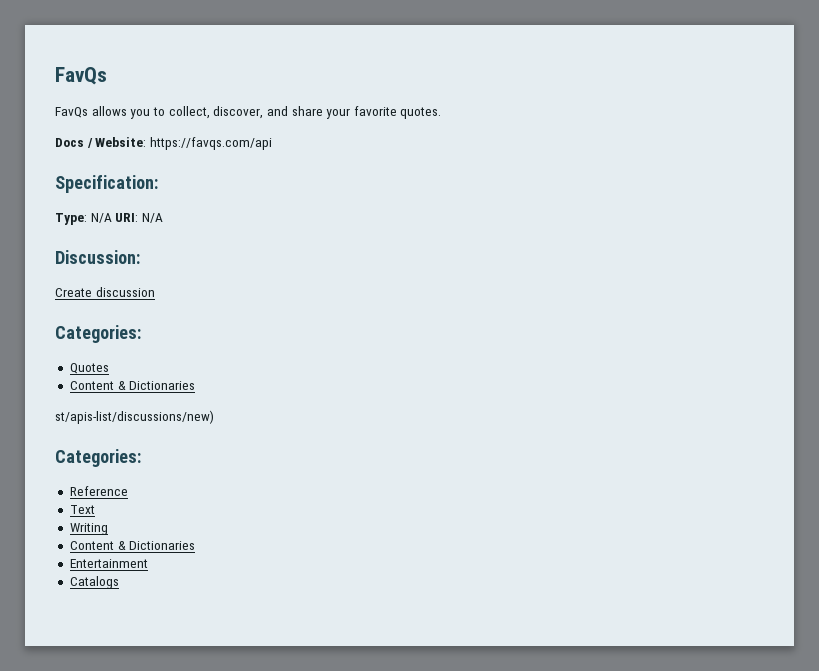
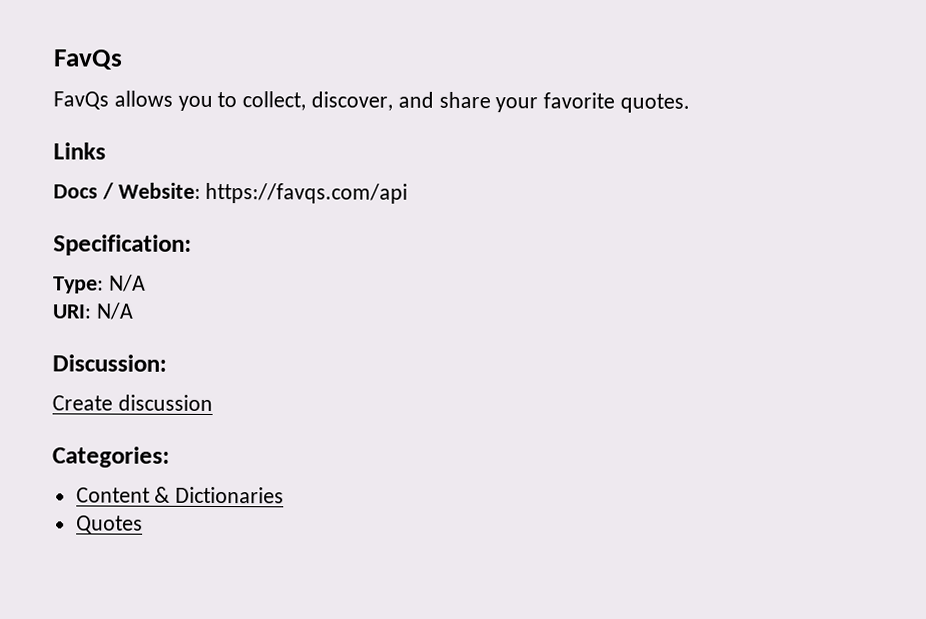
(442, 113) none -> [53,142,106,160] // Links
(112, 218) none -> (146, 283) //
[69,363,109,374] [69,381,196,390] [55,410,214,424] [55,449,141,467] [69,486,128,496] [69,505,95,514] [69,523,108,535] [69,541,196,550] [69,559,148,568] [69,576,119,589] // Quotes // Content & Dictionaries // st/apis-list/discussions/new) // Categories: // Reference // Text // Writing // Content & Dictionaries // Entertainment // Catalogs -> [75,486,285,504] [75,515,143,534] // Content & Dictionaries // Quotes

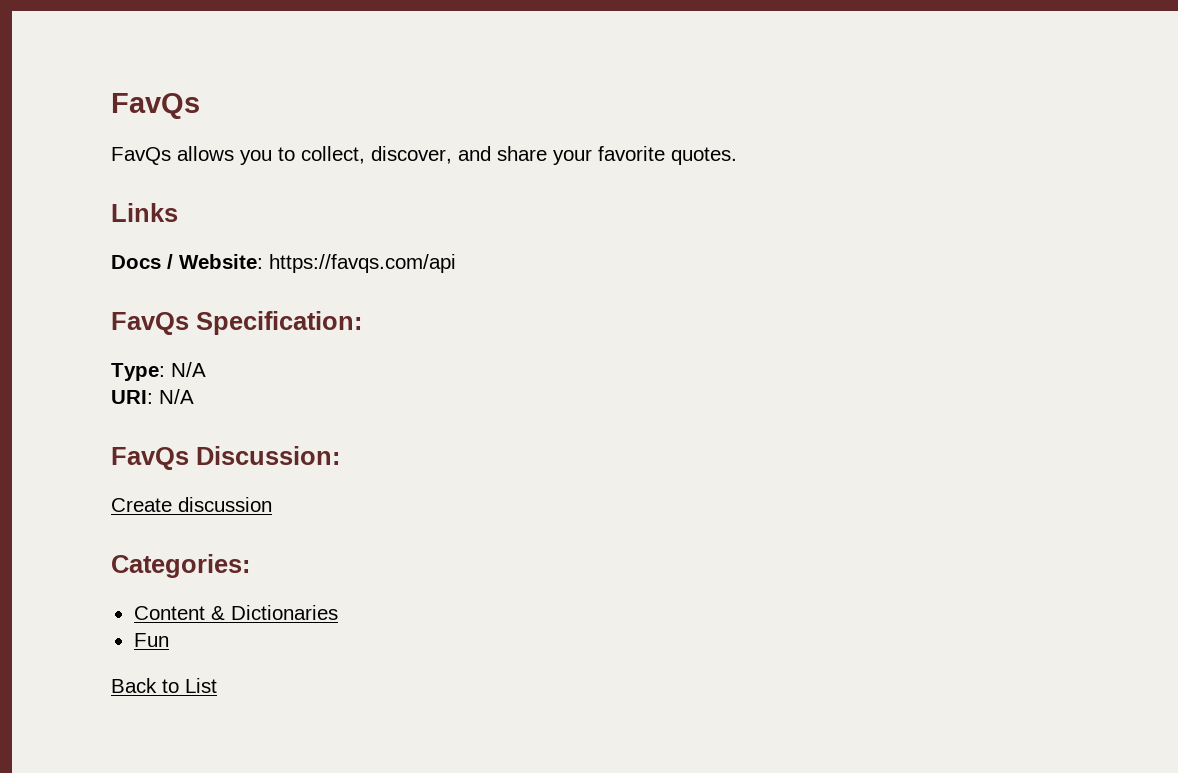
(409, 193) none -> [111,312,189,335] FavQs
(134, 311) none -> [111,447,189,470] FavQs
[75,515,143,534] Quotes -> [133,633,169,647] [111,678,217,693] Fun // Back to List

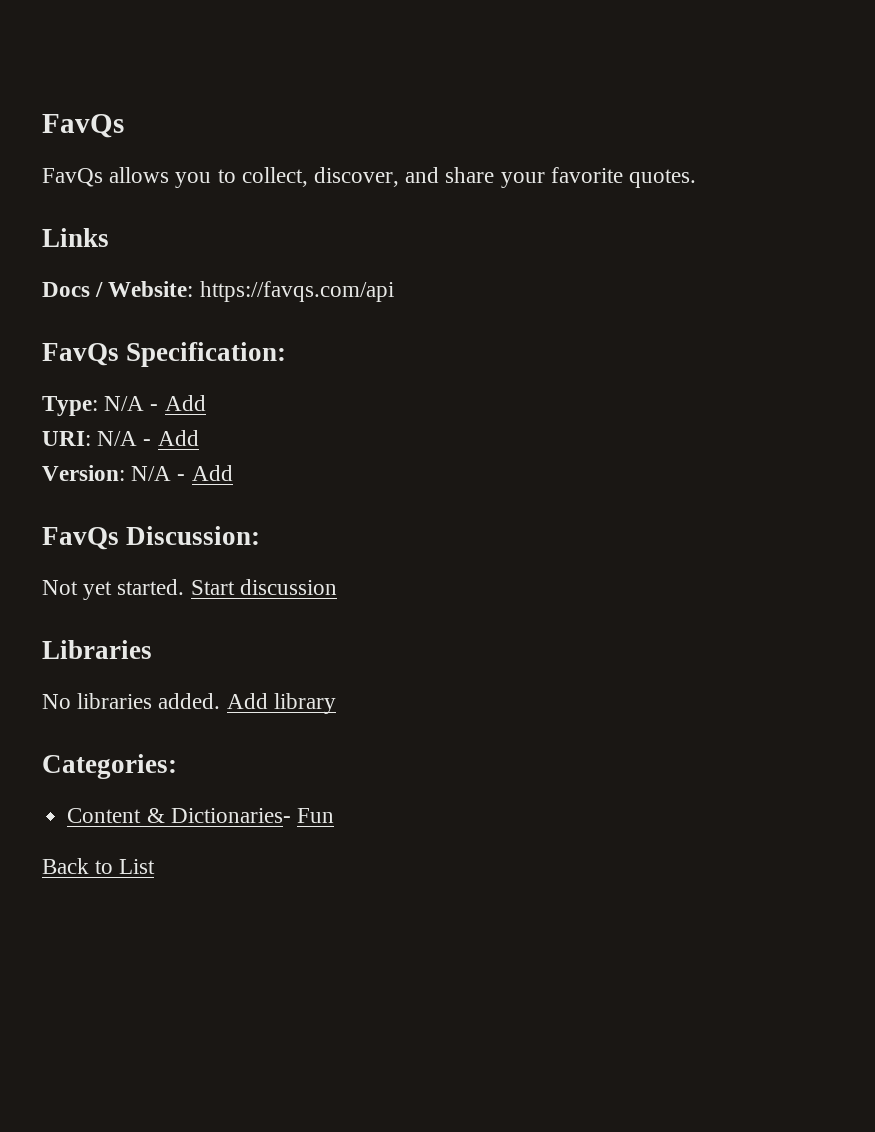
(206, 369) none -> [150,395,206,411] - Add
[111,446,340,470] [111,497,272,512] // FavQs Discussion: // Create discussion -> [143,430,199,446] [42,465,233,481] [42,526,261,550] [42,579,337,600] [42,640,152,659] [42,693,336,714] - Add // Version: N/A - Add // FavQs Discussion: // Not yet started. Start discussion // Libraries // No libraries added. Add library
[230,605,338,620] Dictionaries // -> [170,808,291,823] Dictionaries-

